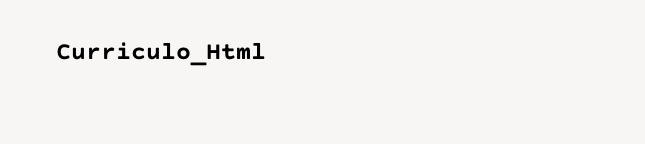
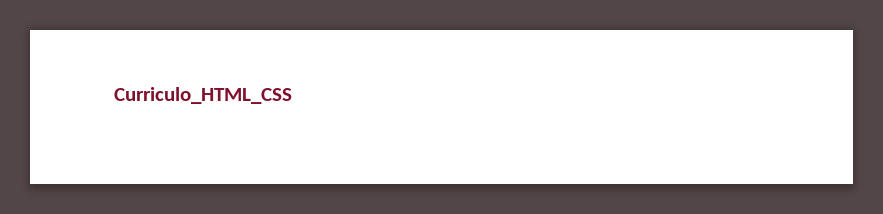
[56,42,266,66] Curriculo_Html -> [114,87,292,104] Curriculo_HTML_CSS

